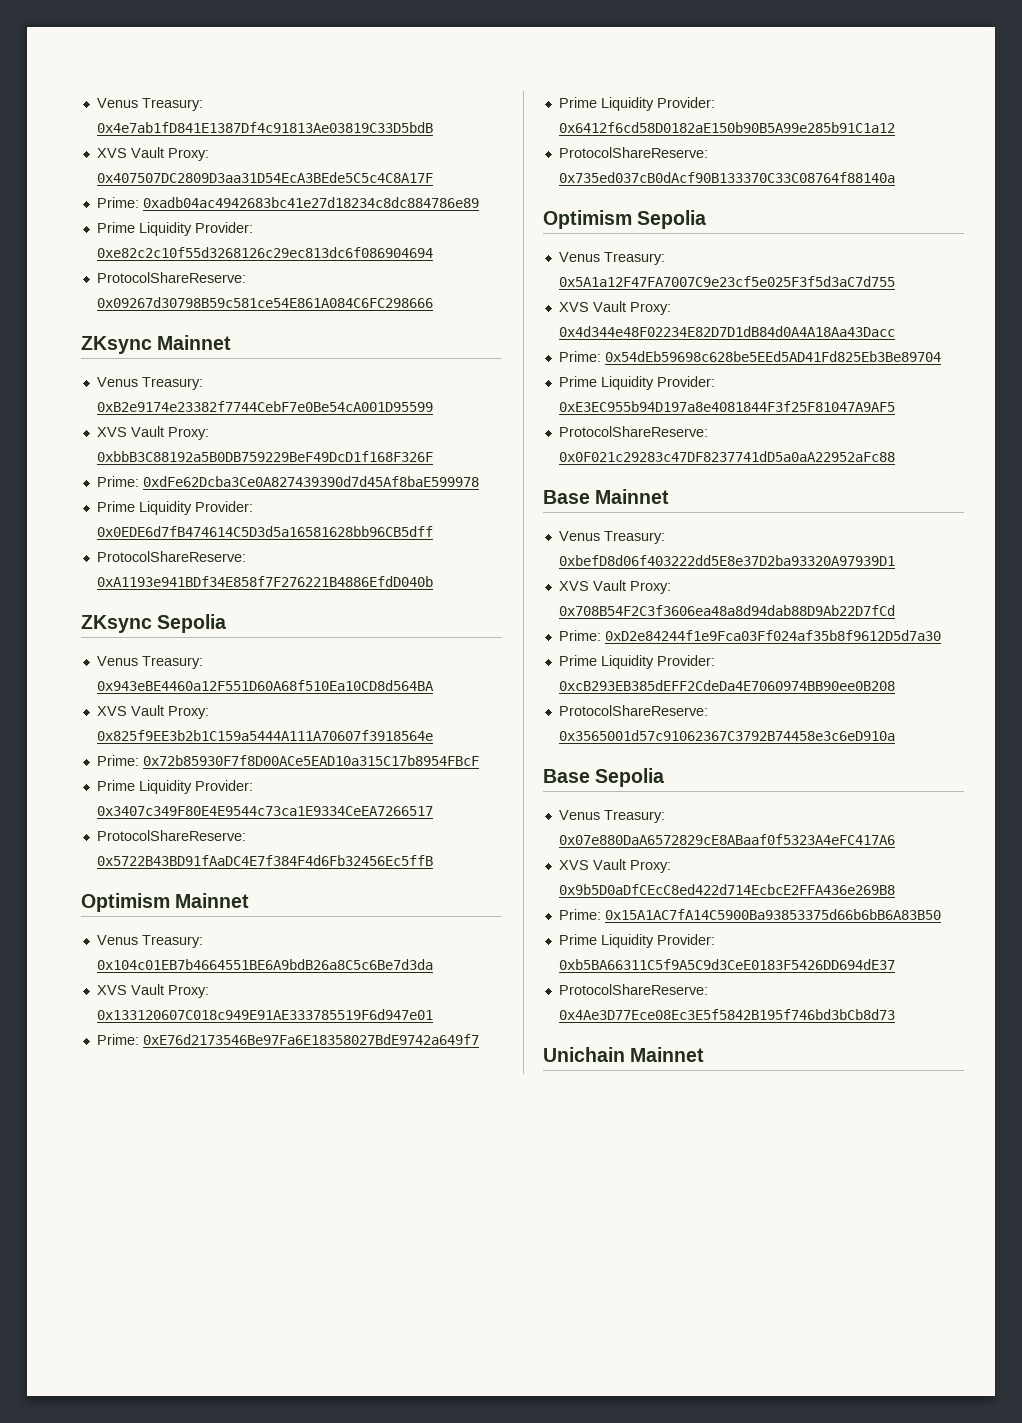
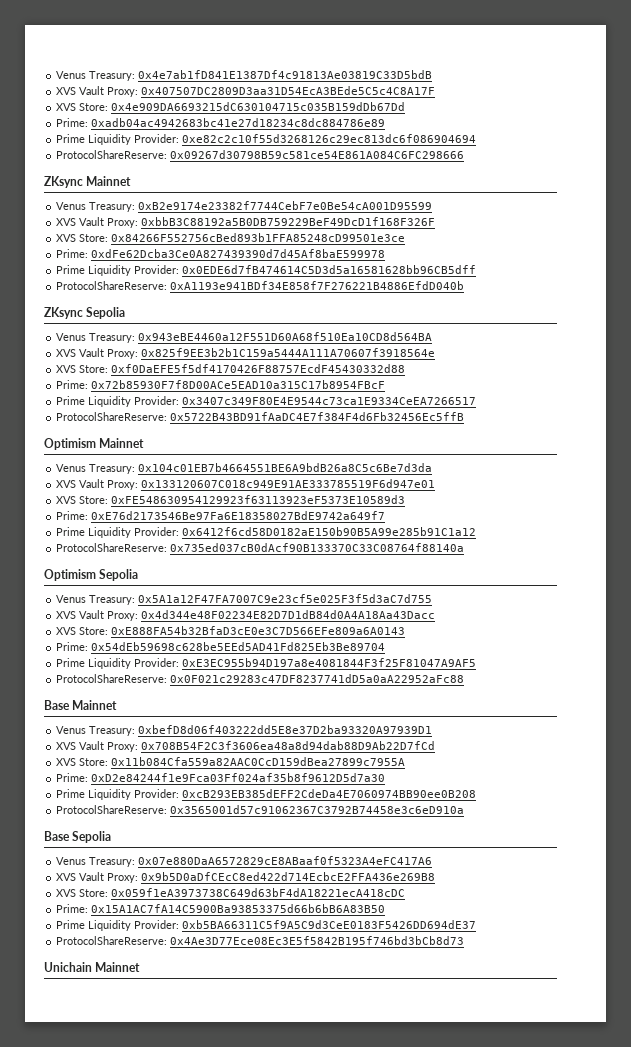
(433, 177) none -> [56,102,406,111] // XVS Store: 0x4e909DA6693215dC630104715c035B159dDb67Dd
(433, 456) none -> [56,233,406,242] // XVS Store: 0x84266F552756cBed893b1FFA85248cD99501e3ce
(433, 735) none -> [56,364,406,373] // XVS Store: 0xf0DaEFE5f5df4170426F88757EcdF45430332d88
(433, 1014) none -> [56,495,406,504] // XVS Store: 0xFE548630954129923f63113923eF5373E10589d3
(895, 331) none -> [56,626,406,635] // XVS Store: 0xE888FA54b32BfaD3cE0e3C7D566EFe809a6A0143
(895, 610) none -> [56,757,406,766] // XVS Store: 0x11b084Cfa559a82AAC0CcD159dBea27899c7955A
(895, 889) none -> [56,888,406,897] // XVS Store: 0x059f1eA3973738C649d63bF4dA18221ecA418cDC

